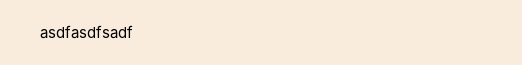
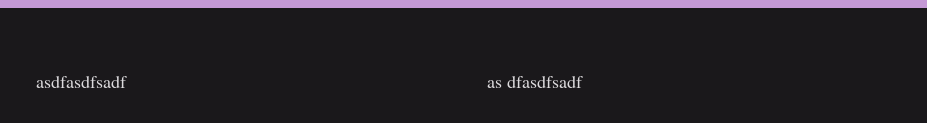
(133, 32) none -> [487,76,583,88] // as dfasdfsadf

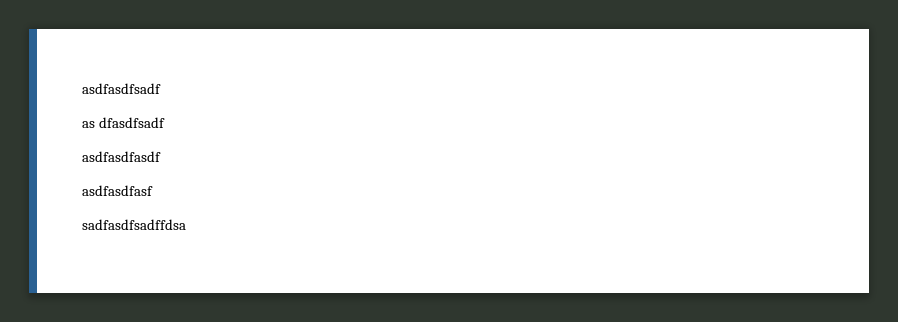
(583, 82) none -> [82,151,161,162] [82,185,153,196] [82,219,186,230] // asdfasdfasdf // asdfasdfasf // sadfasdfsadffdsa

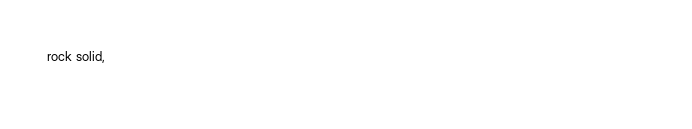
[82,83,161,94] [82,117,165,128] [82,151,161,162] [82,185,153,196] [82,219,186,230] asdfasdfsadf // as dfasdfsadf // asdfasdfasdf // asdfasdfasf // sadfasdfsadffdsa -> [47,51,105,63] rock solid,

